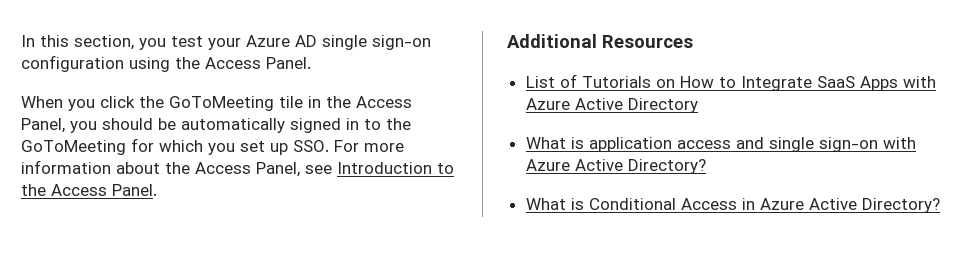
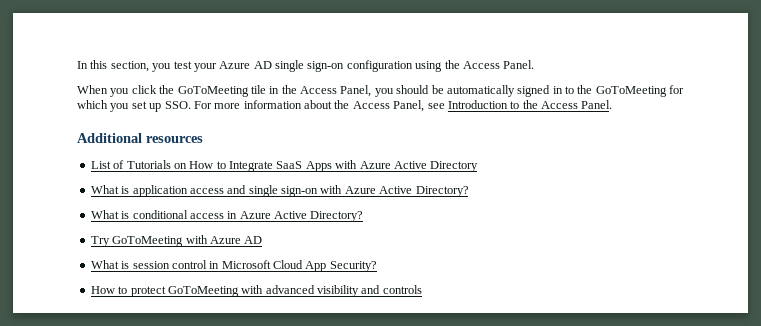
[602,35,693,48] Resources -> [146,136,203,143] resources
[588,198,737,210] Conditional Access -> [132,210,224,219] conditional access
(940, 205) none -> [90,235,263,247] [90,260,377,272] [90,285,422,297] // Try GoToMeeting with Azure AD // What is session control in Microsoft Cloud App Security? // How to protect GoToMeeting with advanced visibility and controls

